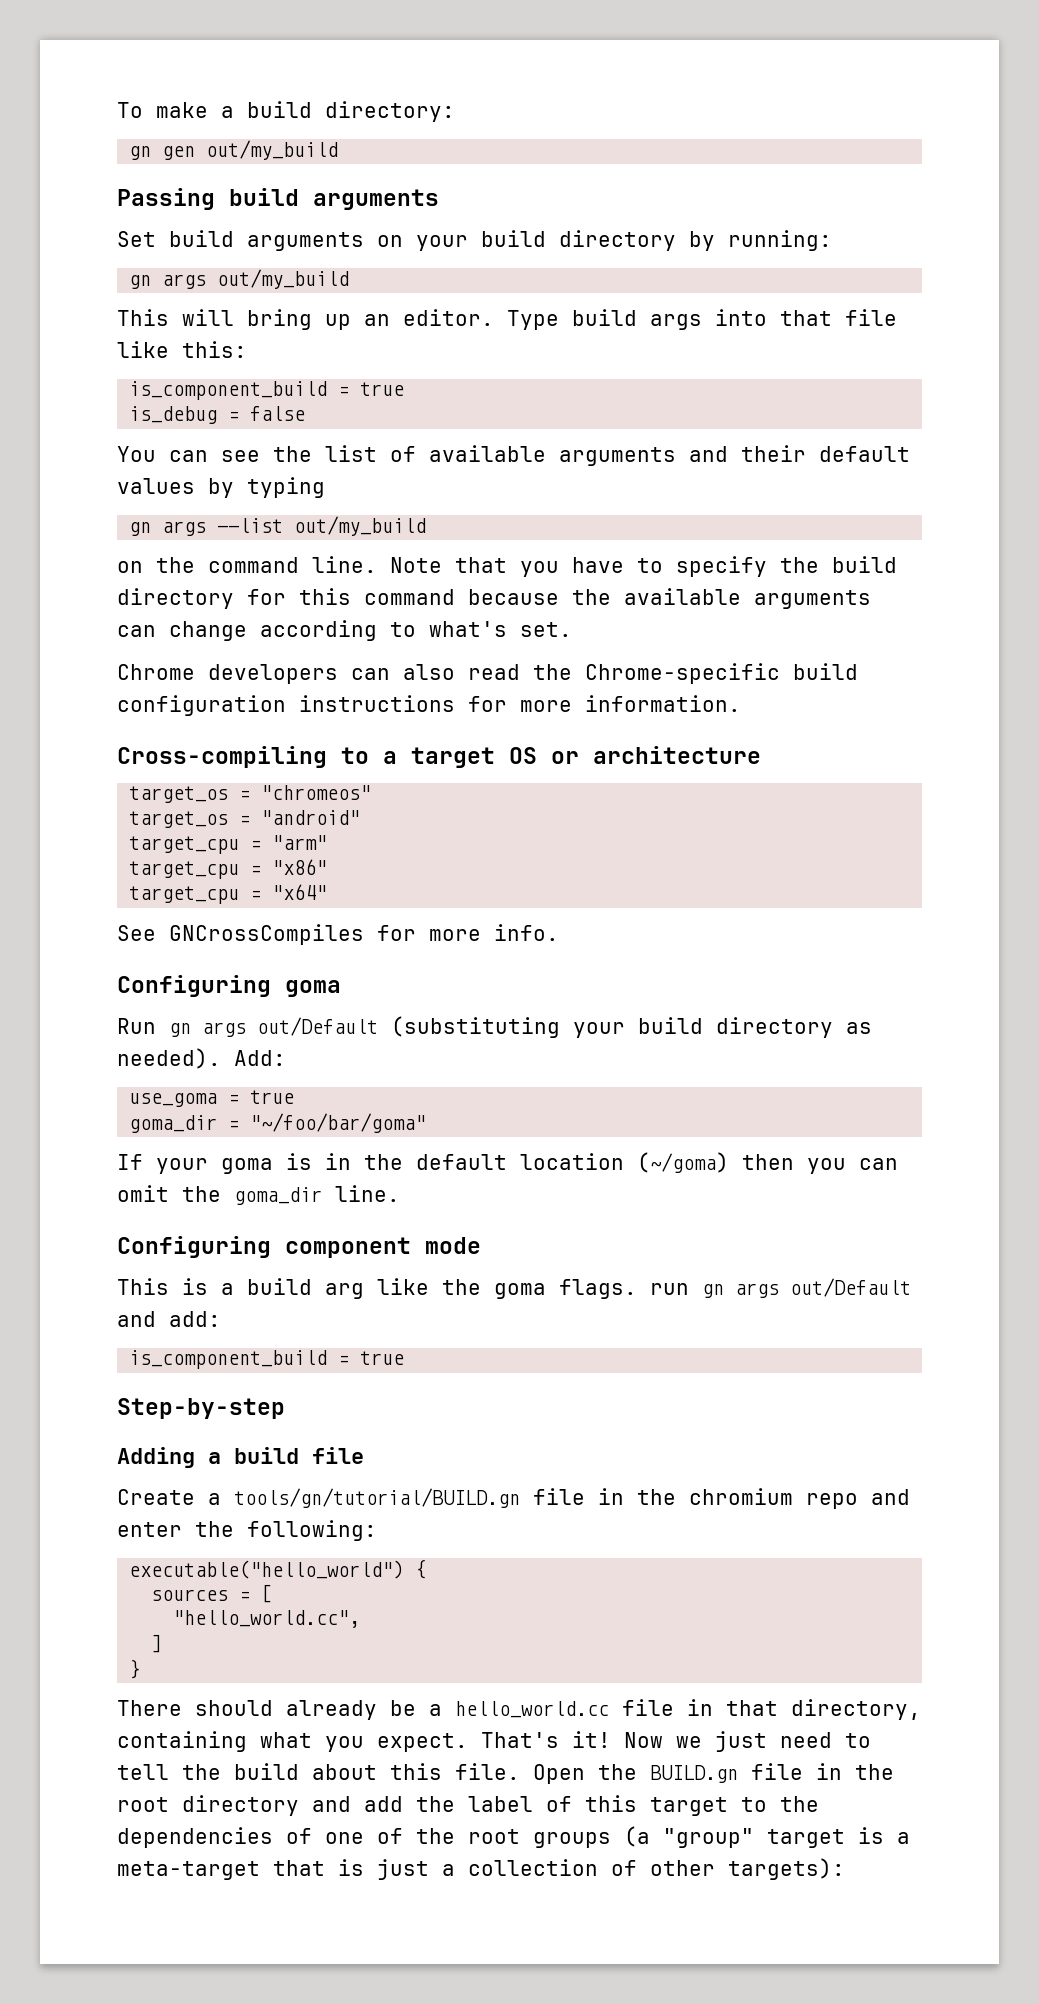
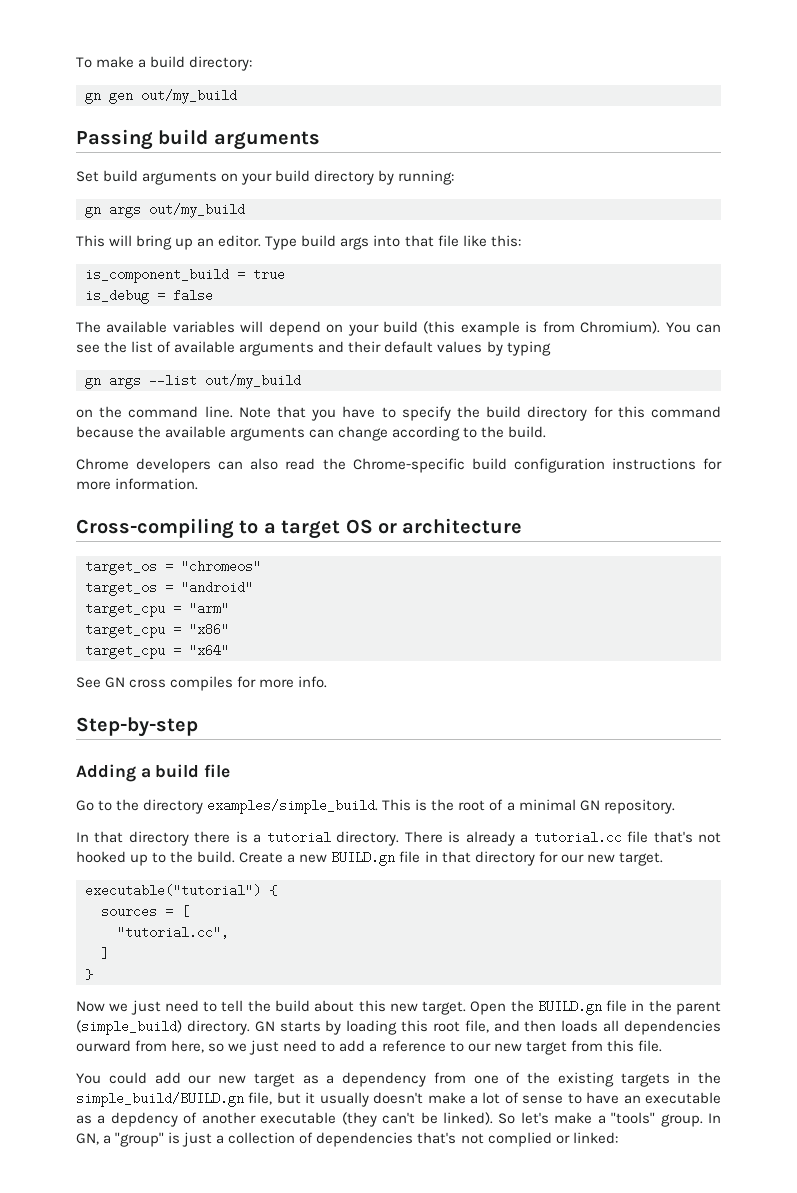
(306, 413) none -> [76,321,661,336] The available variables will depend on your build (this example is from Chromium).
[429,621,572,637] what's set. -> [481,426,547,438] the build.
[169,924,364,945] GNCrossCompiles -> [105,676,234,691] GN cross compiles
[117,975,341,997] [117,1016,872,1038] [117,1048,286,1069] [129,1090,295,1107] [129,1113,427,1133] [117,1152,898,1174] [117,1185,400,1205] [117,1236,481,1258] [117,1278,911,1299] [117,1311,221,1327] [129,1350,405,1369] // Configuring goma // Run gn args out/Default (substituting your build directory as needed). Add: // use_goma = true // goma_dir = "~/foo/bar/goma" // If your goma is in the default location (~/goma) then you can omit the goma_dir line. // Configuring component mode // This is a build arg like the goma flags. run gn args out/Default and add: // is_component_build = true -> (328, 682) none
[117,1488,910,1509] [117,1520,377,1541] [129,1560,405,1579] Create a tools/gn/tutorial/BUILD.gn file in the chromium repo and enter the following: // executable("hello_world") -> [76,799,675,814] [76,831,721,846] [76,851,663,866] [85,884,261,897] Go to the directory examples/simple_build. This is the root of a minimal GN repository. // In that directory there is a tutorial directory. There is already a tutorial.cc file that's not hooked up to the build. Create a new BUILD.gn file in that directory for our new target. // executable("tutorial")
[173,1610,361,1628] "hello_world.cc", -> [117,926,229,939] "tutorial.cc",
[117,1699,921,1720] [117,1731,611,1752] There should already be a hello_world.cc file in that directory, containing what you expect. That's it! -> (93, 974) none
[455,1763,520,1780] file. -> [389,1001,467,1015] new target.
[117,1795,819,1816] [117,1826,910,1848] [117,1860,325,1880] root directory and add the label of this target to the dependencies of one of the root groups (a "group" target is a meta-target that -> [676,1001,722,1015] [76,1020,721,1035] [76,1040,662,1055] [76,1072,721,1087] [76,1092,722,1107] [76,1112,721,1127] [76,1132,165,1147] parent (simple_build) directory. GN starts by loading this root file, and then loads all dependencies ourward from here, so we just need to add a reference to our new target from this file. // You could add our new target as a dependency from one of the existing targets in the simple_build/BUILD.gn file, but it usually doesn't make a lot of sense to have an executable as a depdency of another executable (they can't be linked). So let's make a "tools" group. In GN, a "group"
[650,1858,845,1880] other targets): -> [316,1132,618,1147] dependencies that's not complied or linked:

